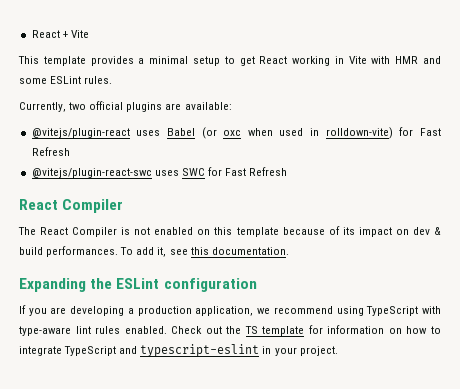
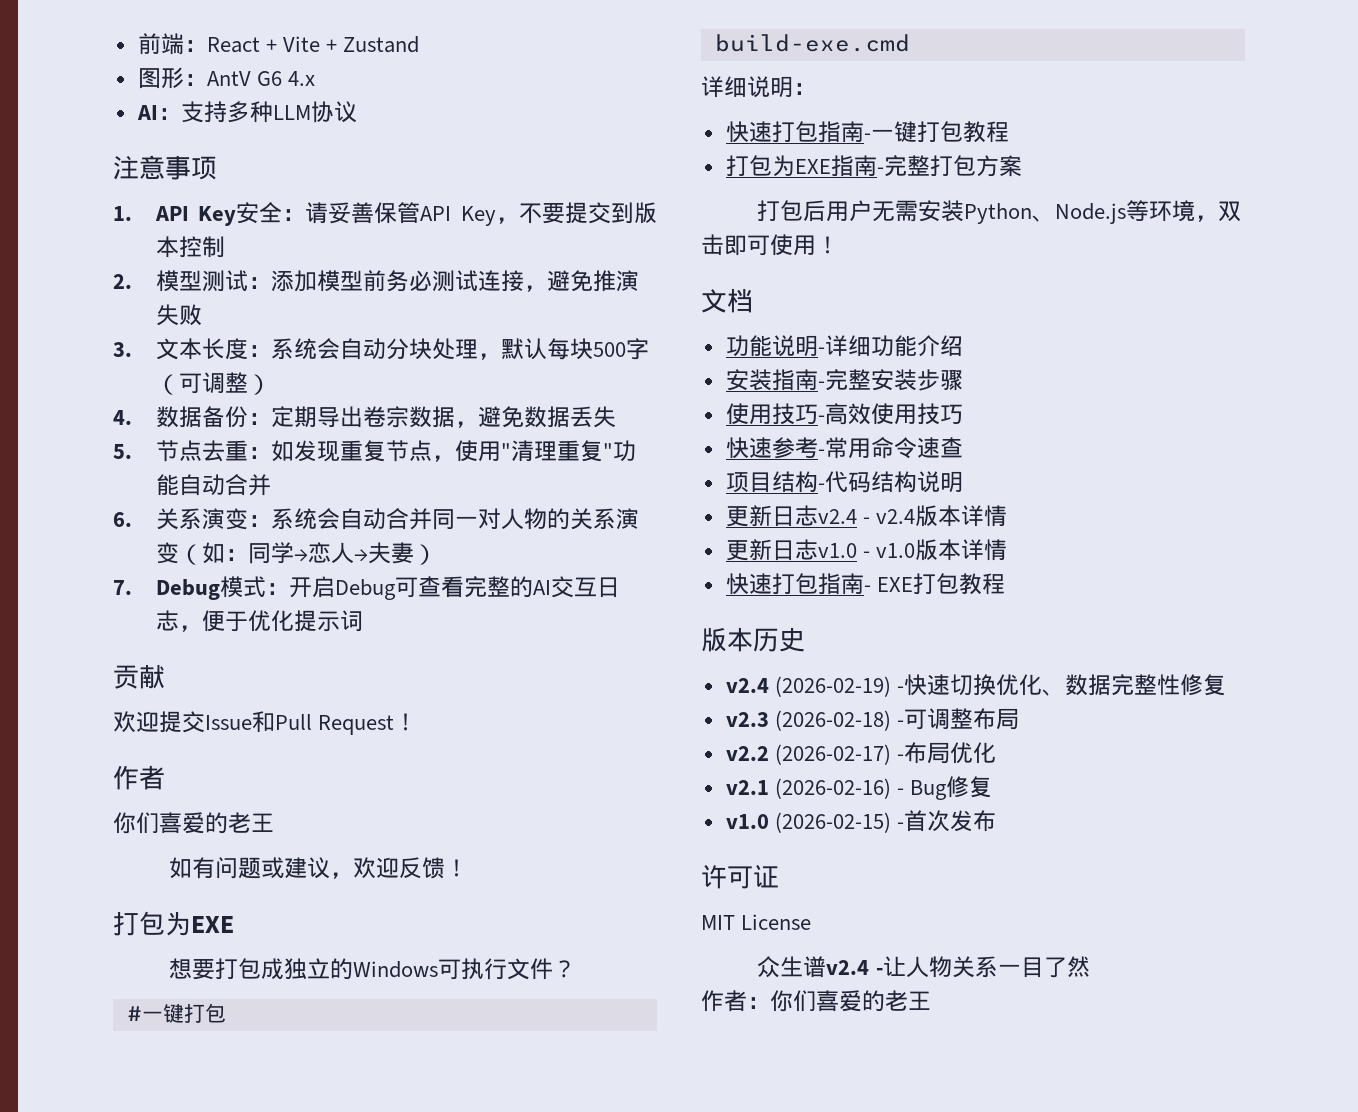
(31, 34) none -> [137,33,207,55] 前端：
[18,56,441,66] [19,76,113,84] [19,101,232,112] [31,127,441,139] [31,147,70,156] [31,167,288,178] [19,199,124,213] [18,226,441,237] [19,246,289,257] [19,278,257,292] [19,305,441,316] [19,325,442,336] [19,344,338,357] // This template provides a minimal setup to get React working in Vite with HMR and some ESLint rules. // Currently, two official plugins are available: // @vitejs/plugin-react uses Babel (or oxc when used in rolldown-vite) for Fast Refresh // @vitejs/plugin-react-swc uses SWC for Fast Refresh // React Compiler // The React Compiler is not enabled on this template because of its impact on dev & build performances. To add it, see this documentation. // Expanding the ESLint configuration // If you are developing a production application, we recommend using TypeScript with type-aware lint rules enabled. Check out the TS template for information on how to integrate TypeScript and typescript-eslint in your project. -> [325,36,420,53] [137,67,315,89] [136,101,357,123] [113,155,217,180] [113,202,657,226] [155,236,225,258] [113,270,639,292] [155,304,202,326] [113,338,649,360] [155,372,271,395] [113,406,616,428] [113,440,636,462] [155,474,271,496] [113,508,639,530] [155,542,437,565] [113,576,620,600] [155,610,363,632] [113,664,165,689] [113,711,418,735] [113,765,165,790] [113,812,274,834] [169,857,469,879] [113,911,234,936] [169,958,577,980] [126,1003,226,1023] [714,34,910,52] [701,76,816,98] [725,121,1009,143] [725,155,1022,177] [757,200,1242,224] [701,234,839,256] [701,288,753,313] [725,335,963,357] [725,369,963,391] [725,403,963,425] [725,437,963,459] [725,471,963,493] [725,505,1007,527] [725,539,1007,561] [725,573,1005,595] [701,627,805,652] [725,674,1226,697] [725,708,1019,731] [725,742,996,765] [725,776,992,800] [725,810,996,833] [701,864,779,889] [701,914,812,930] [757,956,1090,978] [701,990,931,1012] + Zustand // 图形：AntV G6 4.x // AI：支持多种LLM协议 // 注意事项 // 1. API Key安全：请妥善保管API Key，不要提交到版本控制 // 2.模型测试：添加模型前务必测试连接，避免推演失败 // 3.文本长度：系统会自动分块处理，默认每块500字（可调整） // 4.数据备份：定期导出卷宗数据，避免数据丢失 // 5.节点去重：如发现重复节点，使用"清理重复"功能自动合并 // 6.关系演变：系统会自动合并同一对人物的关系演变（如：同学→恋人→夫妻） // 7. Debug模式：开启Debug可查看完整的AI交互日志，便于优化提示词 // 贡献 // 欢迎提交Issue和Pull Request！ // 作者 // 你们喜爱的老王 // 如有问题或建议，欢迎反馈！ // 打包为EXE // 想要打包成独立的Windows可执行文件？ // #一键打包 // build-exe.cmd // 详细说明： // 快速打包指南-一键打包教程 // 打包为EXE指南-完整打包方案 // 打包后用户无需安装Python、Node.js等环境，双击即可使用！ // 文档 // 功能说明-详细功能介绍 // 安装指南-完整安装步骤 // 使用技巧-高效使用技巧 // 快速参考-常用命令速查 // 项目结构-代码结构说明 // 更新日志v2.4 - v2.4版本详情 // 更新日志v1.0 - v1.0版本详情 // 快速打包指南- EXE打包教程 // 版本历史 // v2.4 (2026-02-19) -快速切换优化、数据完整性修复 // v2.3 (2026-02-18) -可调整布局 // v2.2 (2026-02-17) -布局优化 // v2.1 (2026-02-16) - Bug修复 // v1.0 (2026-02-15) -首次发布 // 许可证 // MIT License // 众生谱v2.4 -让人物关系一目了然 // 作者：你们喜爱的老王

